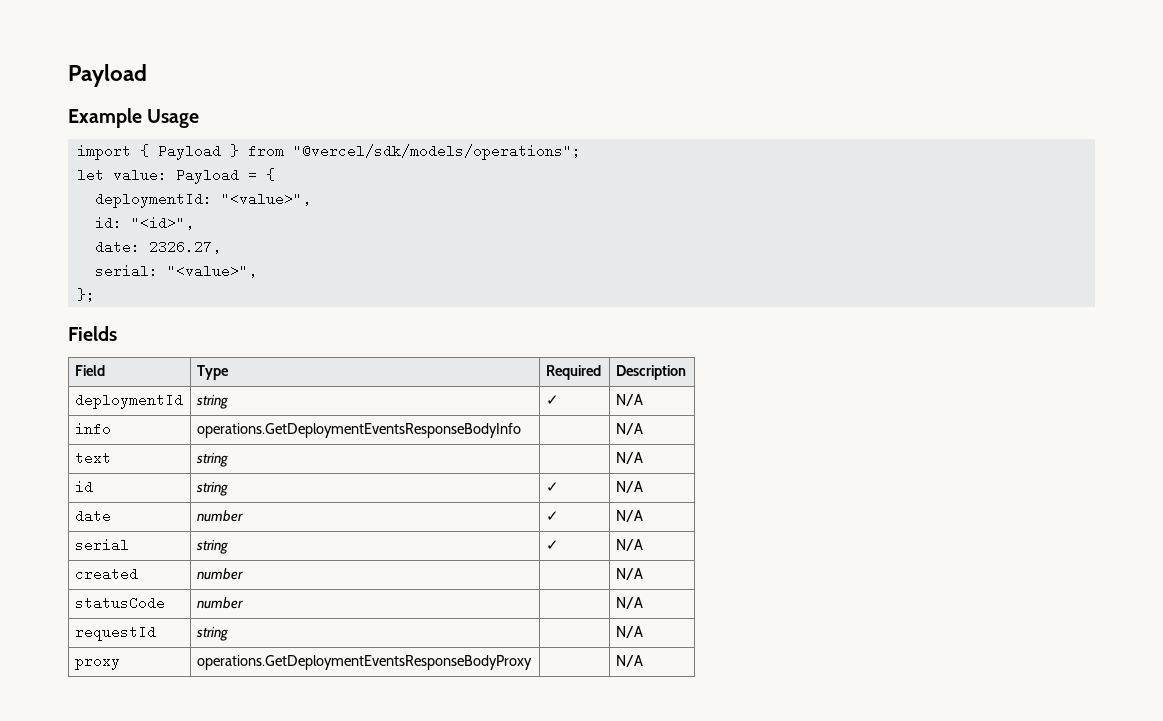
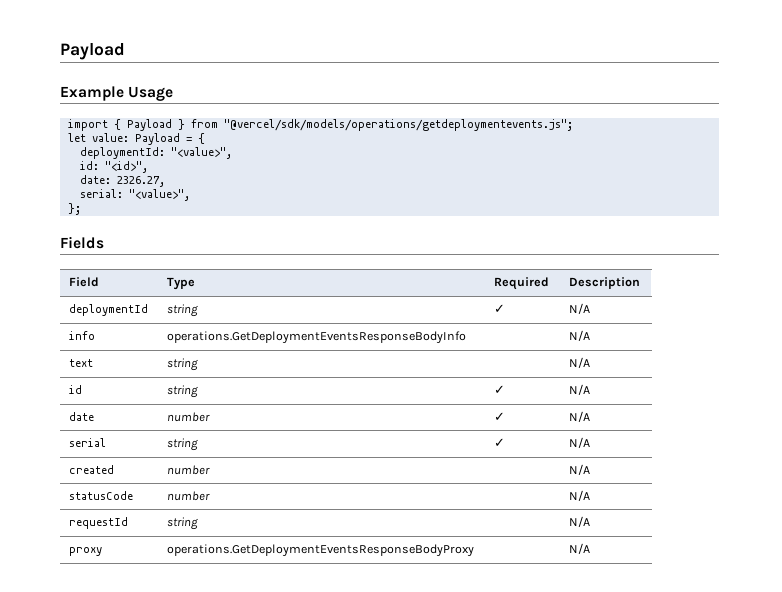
[292,144,581,160] "@vercel/sdk/models/operations"; -> [223,119,573,131] "@vercel/sdk/models/operations/getdeploymentevents.js";

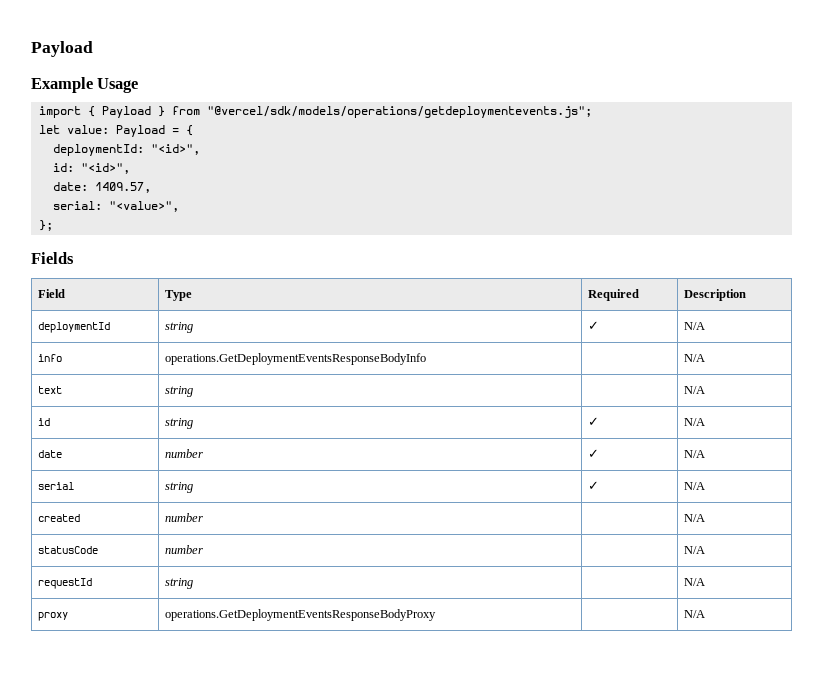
[170,147,232,159] "<value>", -> [151,144,201,155] "<id>",
[116,176,165,187] 2326.27, -> [95,182,152,193] 1409.57,

